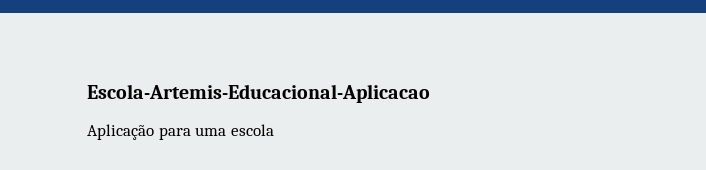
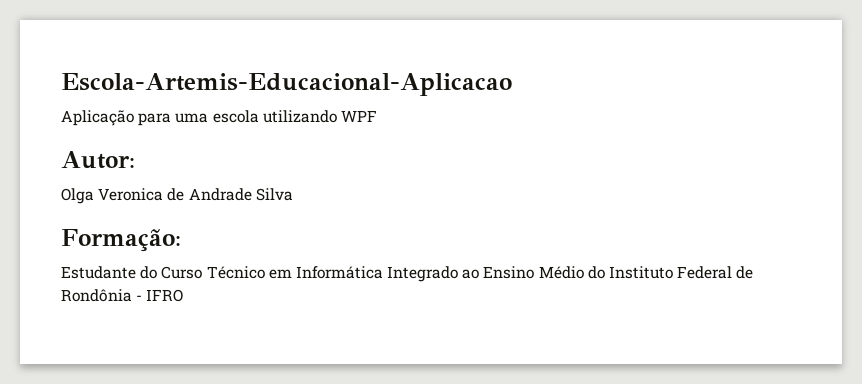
(274, 130) none -> [262,110,377,123] [61,151,135,169] [61,188,293,204] [61,229,181,252] [61,266,754,282] [61,289,184,302] utilizando WPF // Autor: // Olga Veronica de Andrade Silva // Formação: // Estudante do Curso Técnico em Informática Integrado ao Ensino Médio do Instituto Federal de Rondônia - IFRO

